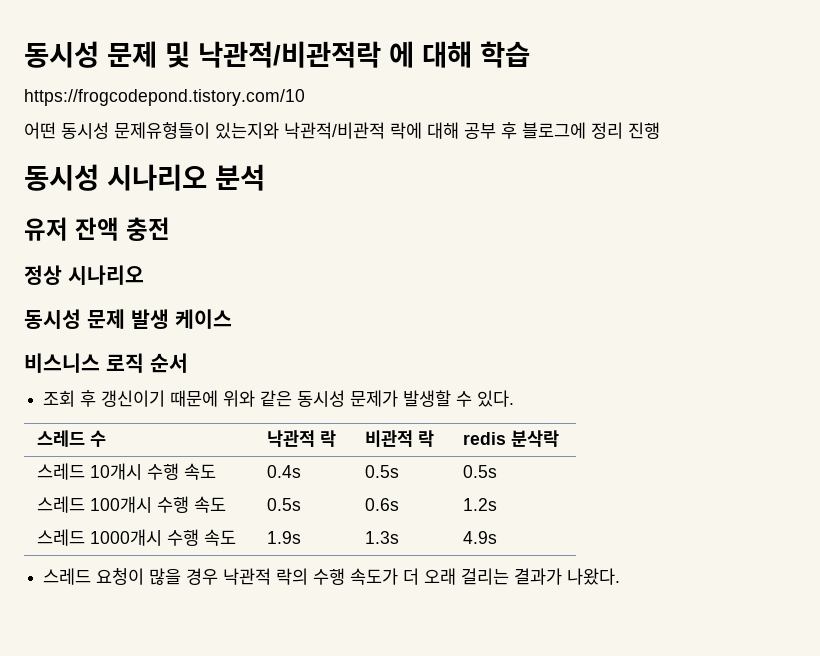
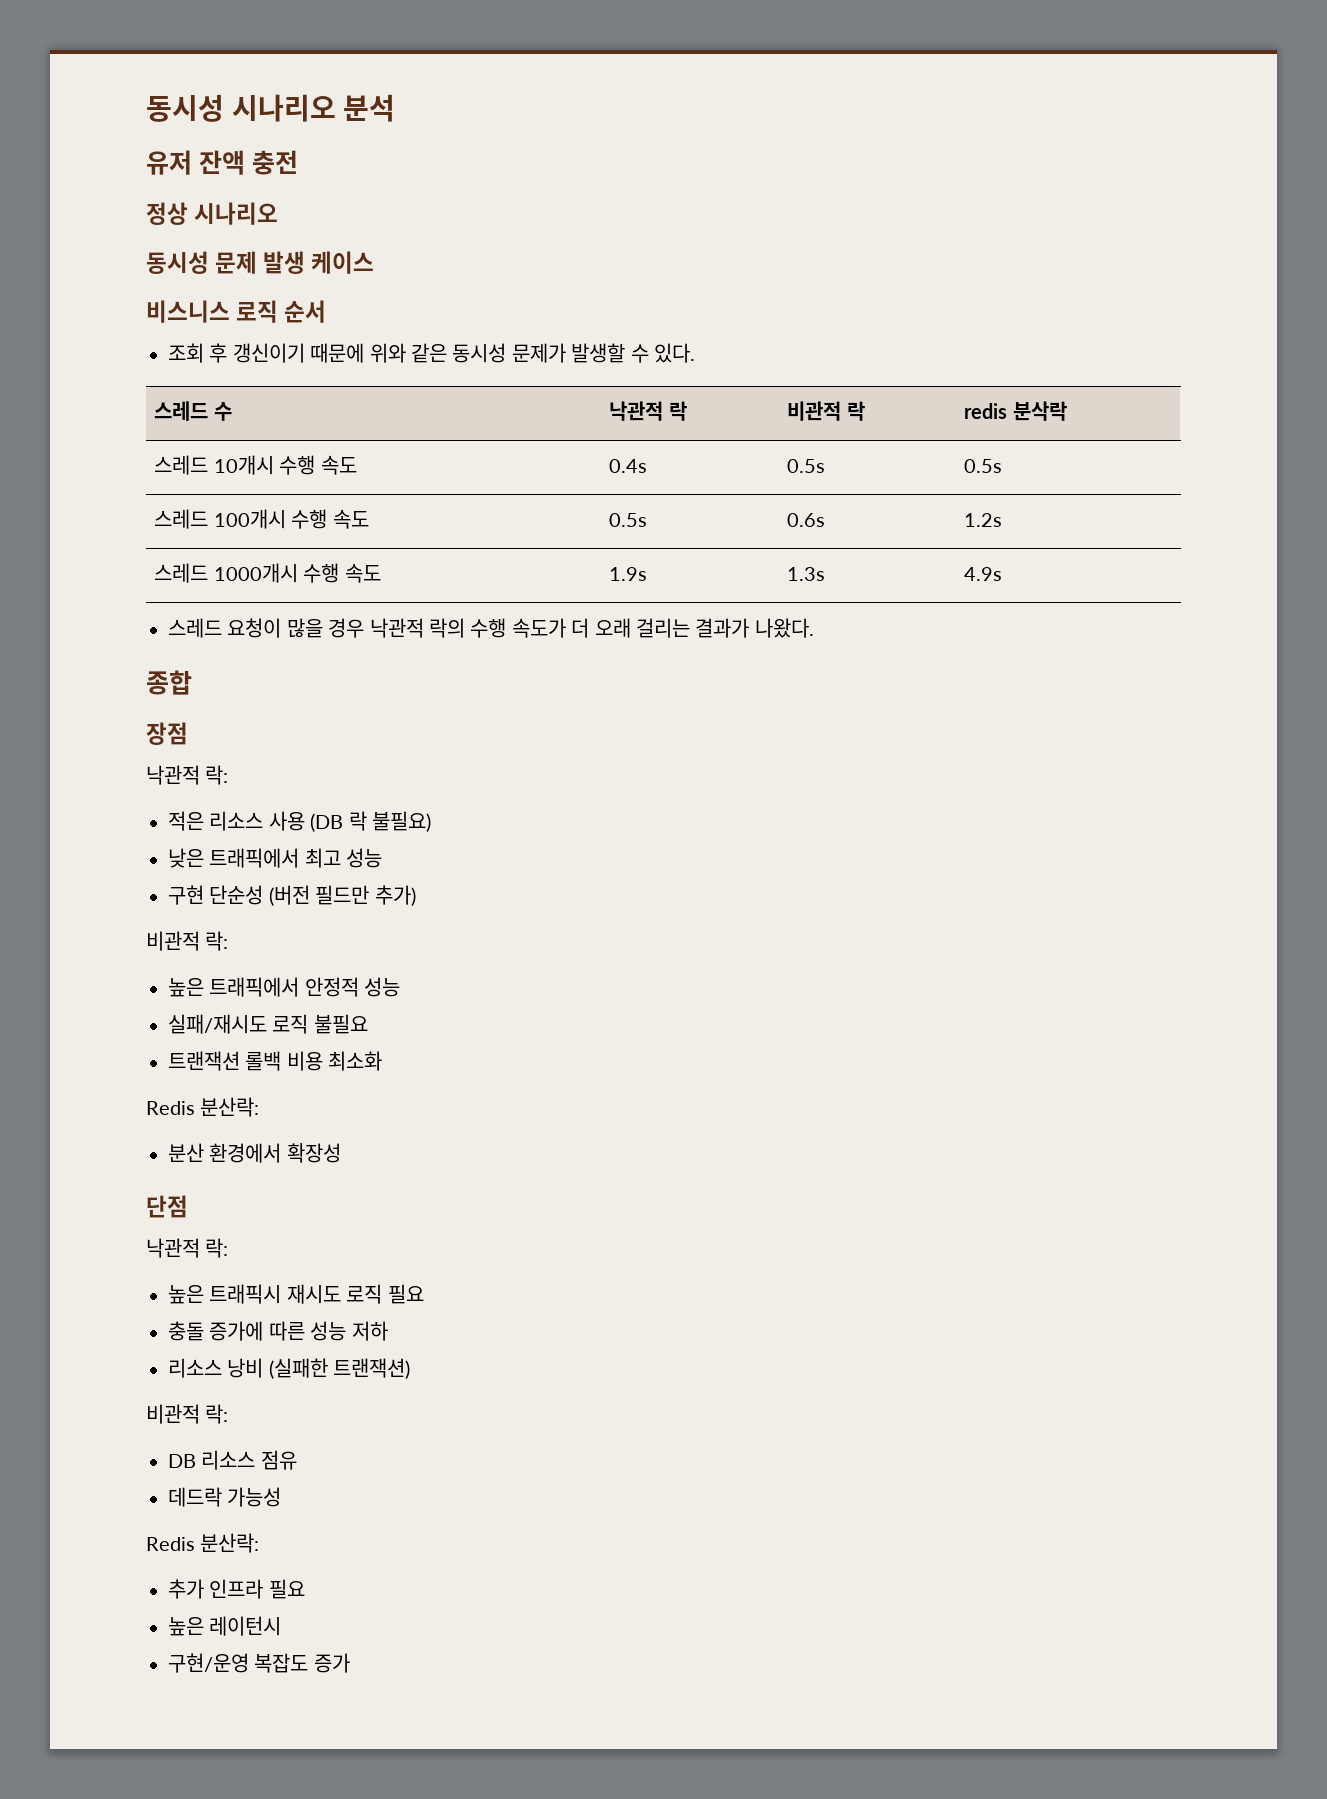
[24,41,530,68] [24,89,305,106] [24,122,660,139] [24,164,99,191] 동시성 문제 및 낙관적/비관적락 에 대해 학습 // https://frogcodepond.tistory.com/10 // 어떤 동시성 문제유형들이 있는지와 낙관적/비관적 락에 대해 공부 후 블로그에 정리 진행 // 동시성 -> [146,94,224,122] 동시성
(621, 576) none -> [146,670,192,695] [146,722,188,745] [146,765,229,785] [168,811,431,832] [168,848,383,868] [168,885,416,906] [146,931,229,951] [168,977,401,997] [168,1014,368,1034] [168,1051,383,1071] [146,1097,260,1117] [168,1143,341,1163] [146,1195,188,1218] [146,1238,229,1258] [168,1284,424,1304] [168,1321,388,1341] [168,1358,411,1379] [146,1404,229,1424] [168,1450,297,1470] [168,1487,282,1507] [146,1533,260,1553] [168,1579,305,1599] [168,1616,282,1636] [168,1653,350,1673] // 종합 // 장점 // 낙관적 락: // 적은 리소스 사용 (DB 락 불필요) // 낮은 트래픽에서 최고 성능 // 구현 단순성 (버전 필드만 추가) // 비관적 락: // 높은 트래픽에서 안정적 성능 // 실패/재시도 로직 불필요 // 트랜잭션 롤백 비용 최소화 // Redis 분산락: // 분산 환경에서 확장성 // 단점 // 낙관적 락: // 높은 트래픽시 재시도 로직 필요 // 충돌 증가에 따른 성능 저하 // 리소스 낭비 (실패한 트랜잭션) // 비관적 락: // DB 리소스 점유 // 데드락 가능성 // Redis 분산락: // 추가 인프라 필요 // 높은 레이턴시 // 구현/운영 복잡도 증가

